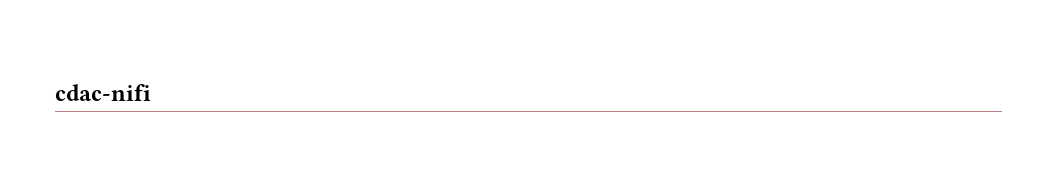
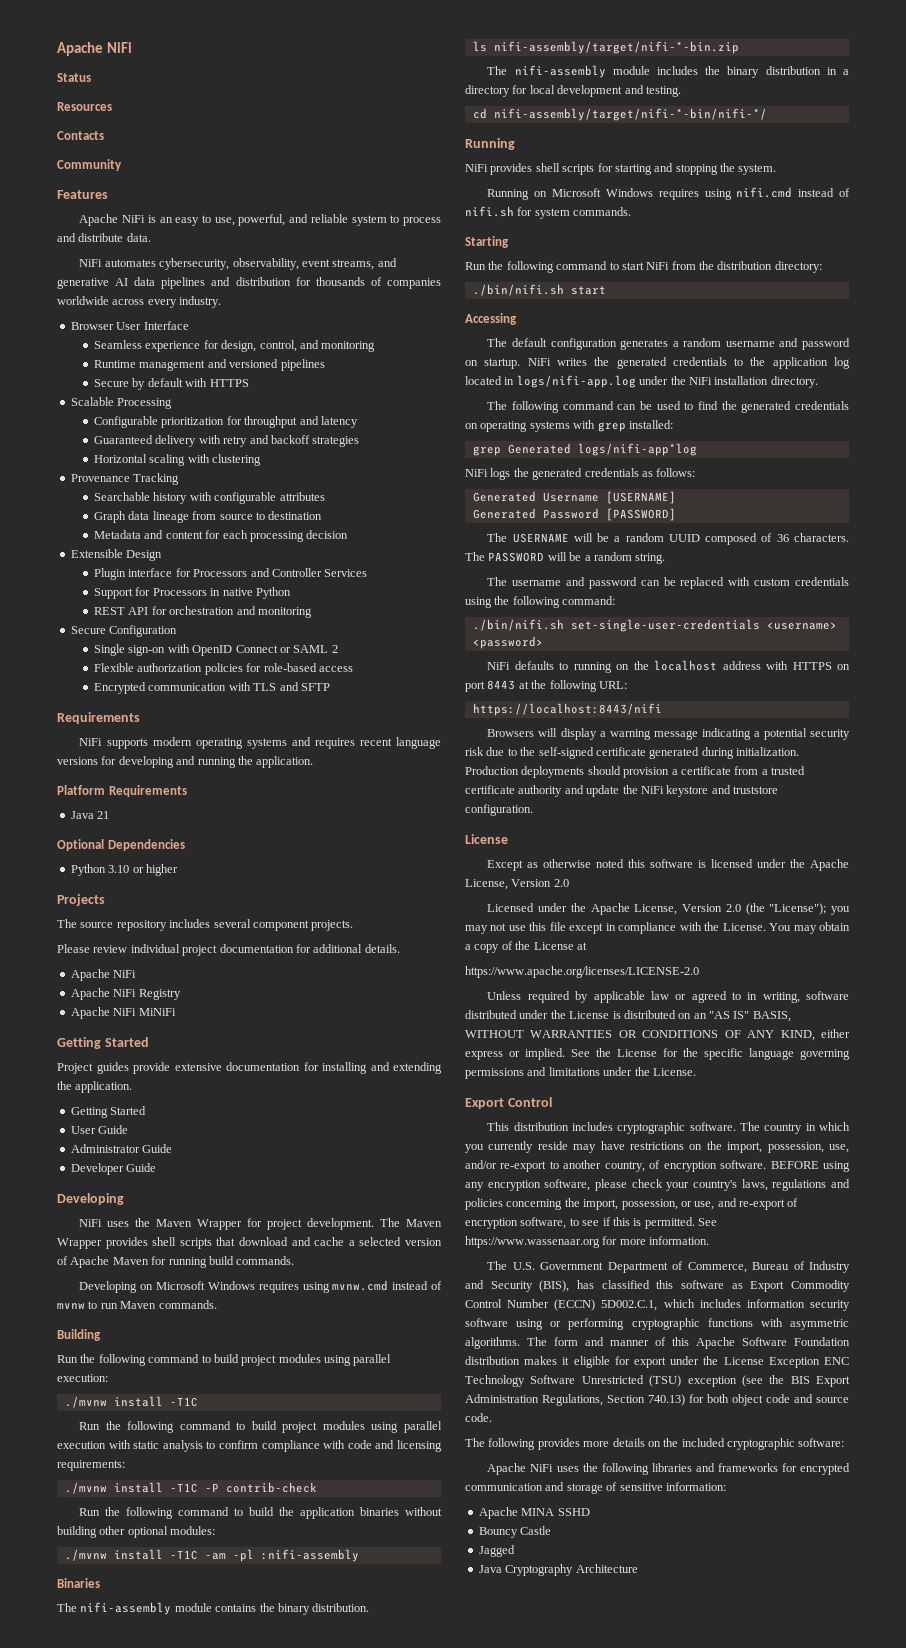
[55,84,151,101] cdac-nifi -> [57,42,132,56] [57,73,91,82] [57,102,112,111] [57,131,104,140] [57,159,122,171] [57,190,108,199] [79,214,441,226] [57,233,151,242] [79,258,397,270] [57,277,441,289] [57,296,222,308] [70,321,189,330] [94,340,376,352] [94,359,325,371] [94,378,249,390] [70,397,173,409] [94,416,358,428] [94,435,360,447] [94,454,262,466] [70,473,180,485] [94,492,325,504] [94,511,323,523] [94,530,349,542] [70,549,163,561] [94,568,368,580] [94,587,291,599] [94,606,312,618] [70,625,178,637] [94,644,338,656] [94,663,353,675] [94,682,330,694] [57,712,140,724] [79,737,441,749] [57,756,314,768] [57,785,187,797] [70,811,110,819] [57,839,185,851] [70,864,178,876] [57,894,105,906] [57,919,354,931] [57,944,400,956] [70,969,137,981] [70,988,181,1000] [70,1007,176,1019] [57,1037,149,1049] [57,1062,442,1074] [57,1081,133,1093] [70,1106,147,1118] [70,1125,129,1134] [70,1144,173,1153] [70,1163,157,1175] [57,1193,124,1205] [79,1218,442,1230] [57,1237,443,1249] [57,1256,295,1268] [79,1280,443,1293] [57,1300,217,1309] [57,1329,101,1341] [57,1354,392,1366] [57,1374,108,1382] [64,1396,198,1408] [79,1421,443,1433] [57,1440,443,1452] [57,1460,125,1471] [64,1482,317,1494] [79,1507,442,1519] [57,1526,216,1538] [64,1549,359,1562] [57,1578,100,1588] [57,1602,370,1615] [472,41,739,54] [487,65,850,78] [465,85,681,97] [472,108,767,121] [465,138,515,150] [465,163,777,175] [487,187,851,200] [465,206,632,219] [465,236,509,248] [465,261,822,273] [472,284,606,296] [465,313,517,325] [487,338,851,350] [465,357,850,369] [465,375,818,388] [487,401,849,413] [465,420,673,432] [472,443,697,456] [465,468,696,480] [472,491,676,504] [472,508,676,521] [487,533,849,545] [465,552,666,564] [487,577,849,589] [465,596,616,608] [472,619,837,632] [472,636,543,649] [487,660,850,673] [465,680,627,692] [472,703,662,716] [487,728,850,740] [465,747,799,759] [465,766,805,778] [465,785,778,797] [465,804,533,816] [465,834,508,844] [487,859,849,871] [465,879,569,890] [487,903,851,915] [465,922,850,934] [465,941,587,953] [465,966,699,978] [487,991,849,1003] [465,1010,791,1022] [465,1029,850,1041] [465,1048,850,1060] [465,1067,696,1079] [465,1097,552,1109] [487,1122,851,1134] [465,1141,849,1153] [465,1160,850,1172] [465,1179,850,1191] [465,1198,799,1210] [465,1217,717,1229] [465,1236,710,1248] [487,1261,851,1273] [465,1280,850,1292] [465,1299,850,1311] [465,1318,849,1330] [465,1337,850,1349] [465,1356,849,1368] [465,1375,850,1387] [465,1394,849,1406] [465,1413,492,1422] [465,1438,845,1450] [487,1463,850,1475] [465,1482,726,1494] [478,1507,590,1519] [478,1526,552,1538] [478,1545,515,1557] [478,1564,638,1576] Apache NiFi // Status // Resources // Contacts // Community // Features // Apache NiFi is an easy to use, powerful, and reliable system to process and distribute data. // NiFi automates cybersecurity, observability, event streams, and generative AI data pipelines and distribution for thousands of companies worldwide across every industry. // Browser User Interface // Seamless experience for design, control, and monitoring // Runtime management and versioned pipelines // Secure by default with HTTPS // Scalable Processing // Configurable prioritization for throughput and latency // Guaranteed delivery with retry and backoff strategies // Horizontal scaling with clustering // Provenance Tracking // Searchable history with configurable attributes // Graph data lineage from source to destination // Metadata and content for each processing decision // Extensible Design // Plugin interface for Processors and Controller Services // Support for Processors in native Python // REST API for orchestration and monitoring // Secure Configuration // Single sign-on with OpenID Connect or SAML 2 // Flexible authorization policies for role-based access // Encrypted communication with TLS and SFTP // Requirements // NiFi supports modern operating systems and requires recent language versions for developing and running the application. // Platform Requirements // Java 21 // Optional Dependencies // Python 3.10 or higher // Projects // The source repository includes several component projects. // Please review individual project documentation for additional details. // Apache NiFi // Apache NiFi Registry // Apache NiFi MiNiFi // Getting Started // Project guides provide extensive documentation for installing and extending the application. // Getting Started // User Guide // Administrator Guide // Developer Guide // Developing // NiFi uses the Maven Wrapper for project development. The Maven Wrapper provides shell scripts that download and cache a selected version of Apache Maven for running build commands. // Developing on Microsoft Windows requires using mvnw.cmd instead of mvnw to run Maven commands. // Building // Run the following command to build project modules using parallel execution: // ./mvnw install -T1C // Run the following command to build project modules using parallel execution with static analysis to confirm compliance with code and licensing requirements: // ./mvnw install -T1C -P contrib-check // Run the following command to build the application binaries without building other optional modules: // ./mvnw install -T1C -am -pl :nifi-assembly // Binaries // The nifi-assembly module contains the binary distribution. // ls nifi-assembly/target/nifi-*-bin.zip // The nifi-assembly module includes the binary distribution in a directory for local development and testing. // cd nifi-assembly/target/nifi-*-bin/nifi-*/ // Running // NiFi provides shell scripts for starting and stopping the system. // Running on Microsoft Windows requires using nifi.cmd instead of nifi.sh for system commands. // Starting // Run the following command to start NiFi from the distribution directory: // ./bin/nifi.sh start // Accessing // The default configuration generates a random username and password on startup. NiFi writes the generated credentials to the application log located in logs/nifi-app.log under the NiFi installation directory. // The following command can be used to find the generated credentials on operating systems with grep installed: // grep Generated logs/nifi-app*log // NiFi logs the generated credentials as follows: // Generated Username [USERNAME] // Generated Password [PASSWORD] // The USERNAME will be a random UUID composed of 36 characters. The PASSWORD will be a random string. // The username and password can be replaced with custom credentials using the following command: // ./bin/nifi.sh set-single-user-credentials <username> <password> // NiFi defaults to running on the localhost address with HTTPS on port 8443 at the following URL: // https://localhost:8443/nifi // Browsers will display a warning message indicating a potential security risk due to the self-signed certificate generated during initialization. Production deployments should provision a certificate from a trusted certificate authority and update the NiFi keystore and truststore configuration. // License // Except as otherwise noted this software is licensed under the Apache License, Version 2.0 // Licensed under the Apache License, Version 2.0 (the "License"); you may not use this file except in compliance with the License. You may obtain a copy of the License at // https://www.apache.org/licenses/LICENSE-2.0 // Unless required by applicable law or agreed to in writing, software distributed under the License is distributed on an "AS IS" BASIS, WITHOUT WARRANTIES OR CONDITIONS OF ANY KIND, either express or implied. See the License for the specific language governing permissions and limitations under the License. // Export Control // This distribution includes cryptographic software. The country in which you currently reside may have restrictions on the import, possession, use, and/or re-export to another country, of encryption software. BEFORE using any encryption software, please check your country's laws, regulations and policies concerning the import, possession, or use, and re-export of encryption software, to see if this is permitted. See https://www.wassenaar.org for more information. // The U.S. Government Department of Commerce, Bureau of Industry and Security (BIS), has classified this software as Export Commodity Control Number (ECCN) 5D002.C.1, which includes information security software using or performing cryptographic functions with asymmetric algorithms. The form and manner of this Apache Software Foundation distribution makes it eligible for export under the License Exception ENC Technology Software Unrestricted (TSU) exception (see the BIS Export Administration Regulations, Section 740.13) for both object code and source code. // The following provides more details on the included cryptographic software: // Apache NiFi uses the following libraries and frameworks for encrypted communication and storage of sensitive information: // Apache MINA SSHD // Bouncy Castle // Jagged // Java Cryptography Architecture

